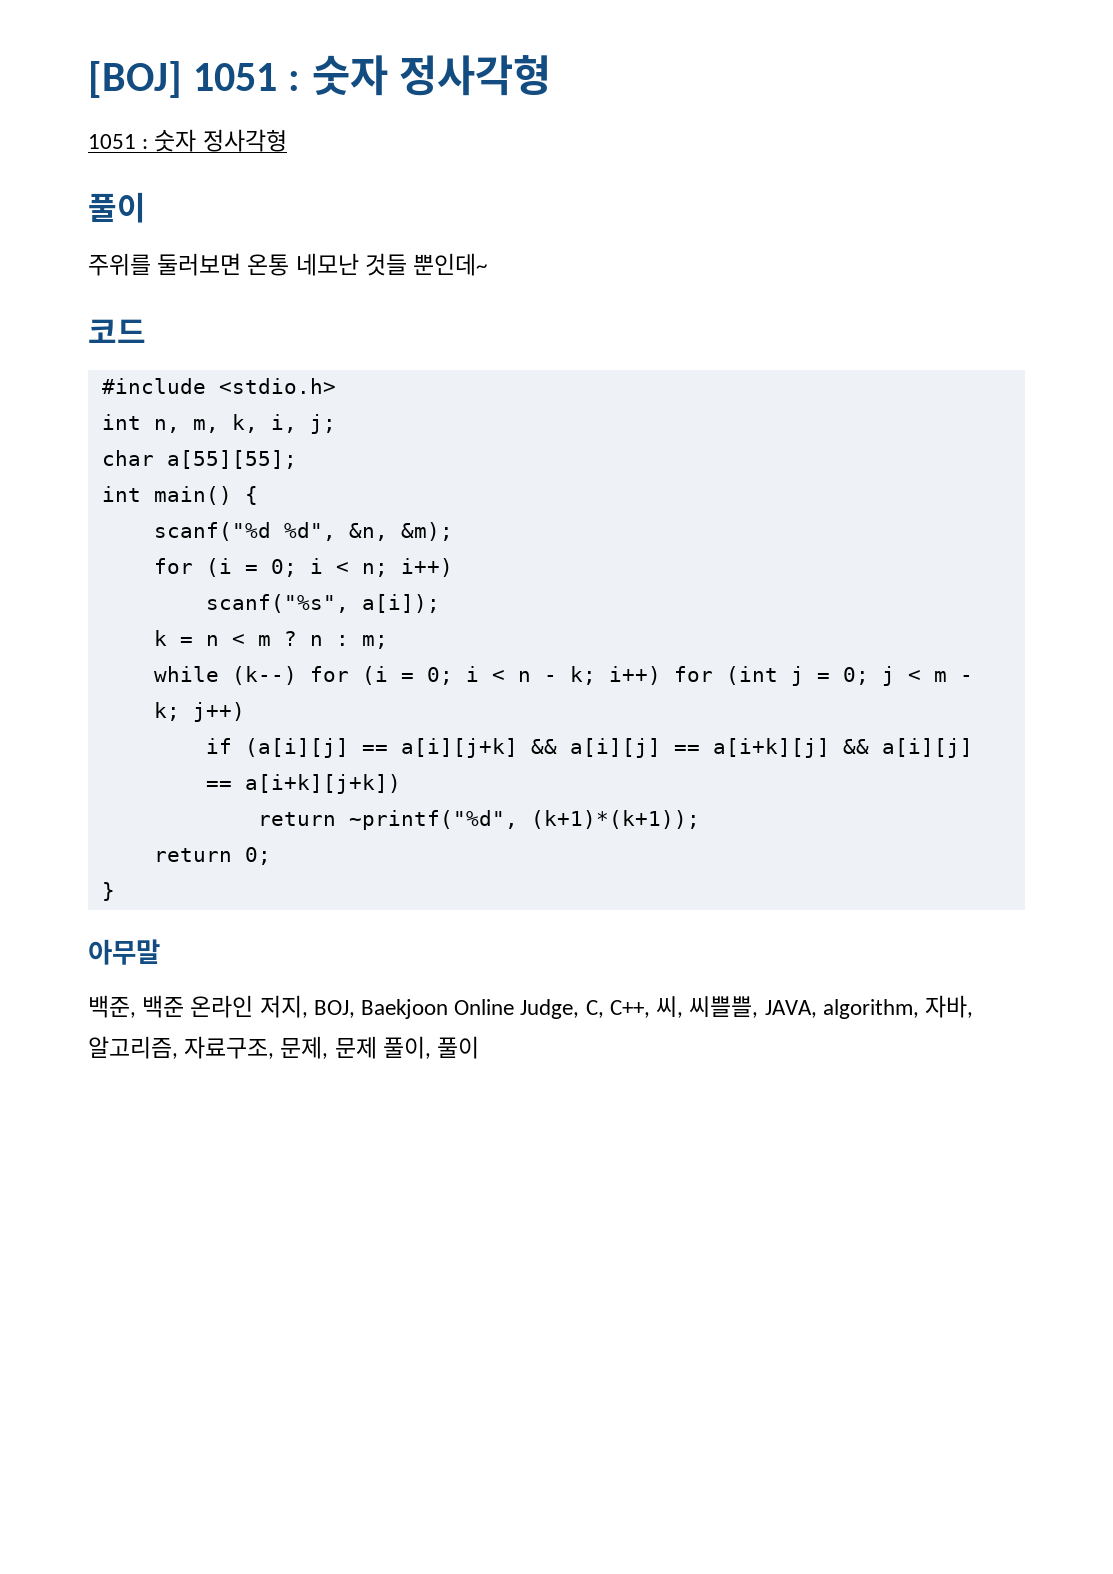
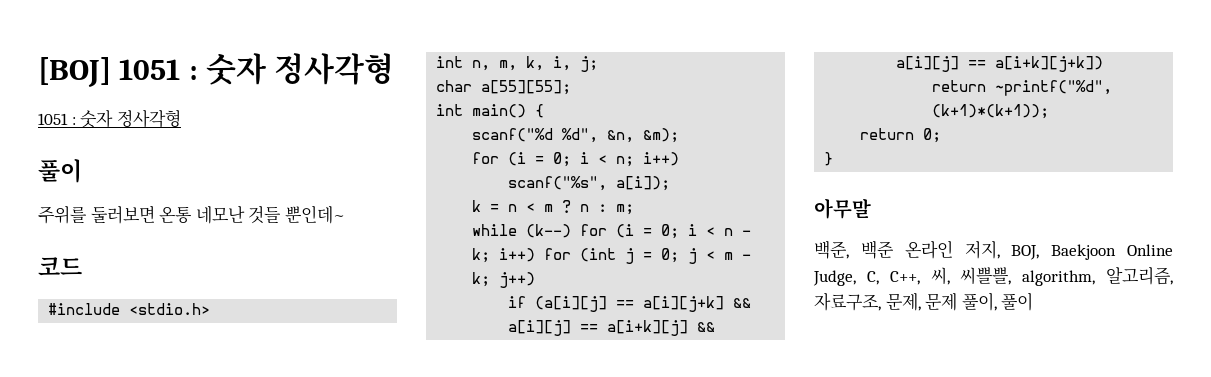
[764,995,973,1019] JAVA, algorithm, 자바, -> [1022,270,1096,286] algorithm,

